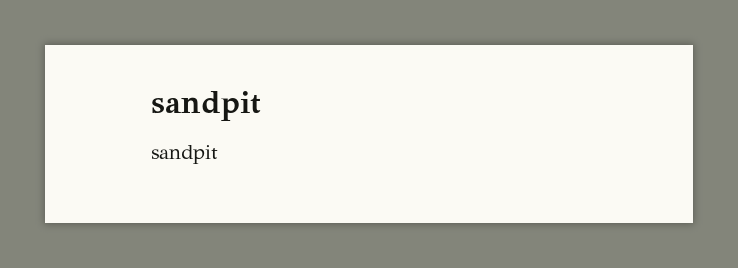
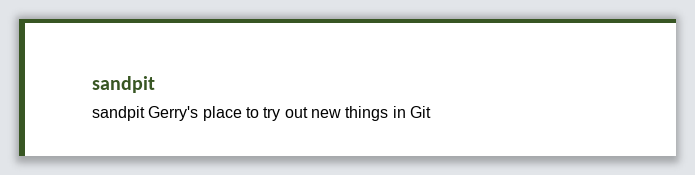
(218, 154) none -> [148,106,431,121] Gerry's place to try out new things in Git

